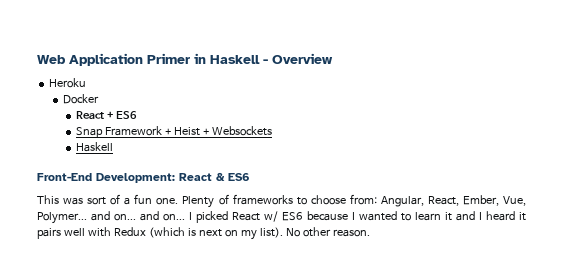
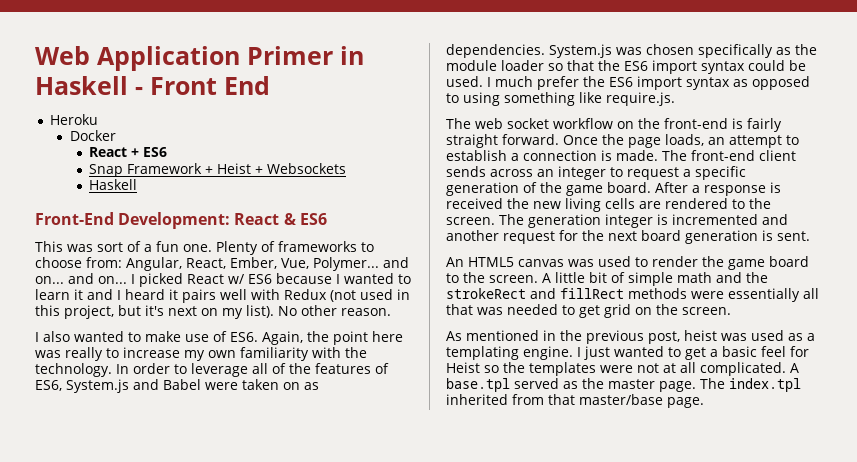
[272,53,333,64] Overview -> [150,76,270,95] Front End
[148,227,196,238] (which is -> [330,289,410,302] [35,305,164,319] (not used in this project, but it's
(370, 233) none -> [35,331,403,345] [35,347,367,361] [35,363,389,377] [35,379,319,393] [446,44,817,58] [446,60,806,74] [446,76,810,90] [446,92,675,106] [446,118,782,132] [446,134,799,148] [446,150,796,161] [446,166,746,180] [446,182,781,196] [446,198,771,212] [446,214,788,228] [446,230,810,244] [446,256,809,270] [446,272,768,286] [446,288,819,302] [446,304,731,318] [446,330,815,344] [446,346,809,360] [446,362,799,376] [446,378,801,392] [446,394,704,408] // I also wanted to make use of ES6. Again, the point here was really to increase my own familiarity with the technology. In order to leverage all of the features of ES6, System.js and Babel were taken on as dependencies. System.js was chosen specifically as the module loader so that the ES6 import syntax could be used. I much prefer the ES6 import syntax as opposed to using something like require.js. // The web socket workflow on the front-end is fairly straight forward. Once the page loads, an attempt to establish a connection is made. The front-end client sends across an integer to request a specific generation of the game board. After a response is received the new living cells are rendered to the screen. The generation integer is incremented and another request for the next board generation is sent. // An HTML5 canvas was used to render the game board to the screen. A little bit of simple math and the strokeRect and fillRect methods were essentially all that was needed to get grid on the screen. // As mentioned in the previous post, heist was used as a templating engine. I just wanted to get a basic feel for Heist so the templates were not at all complicated. A base.tpl served as the master page. The index.tpl inherited from that master/base page.

